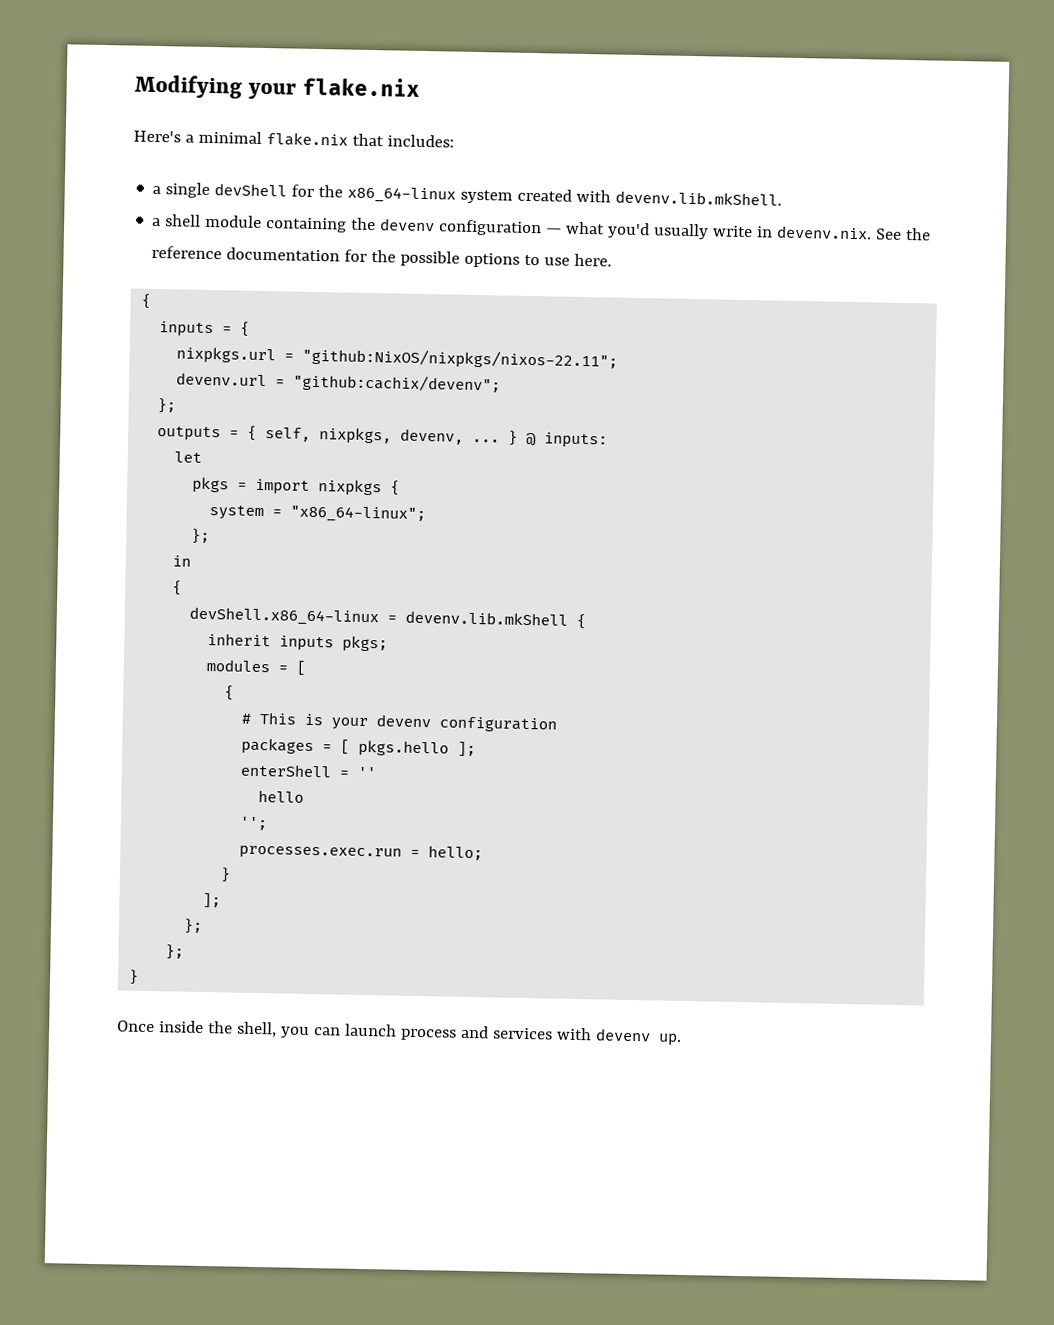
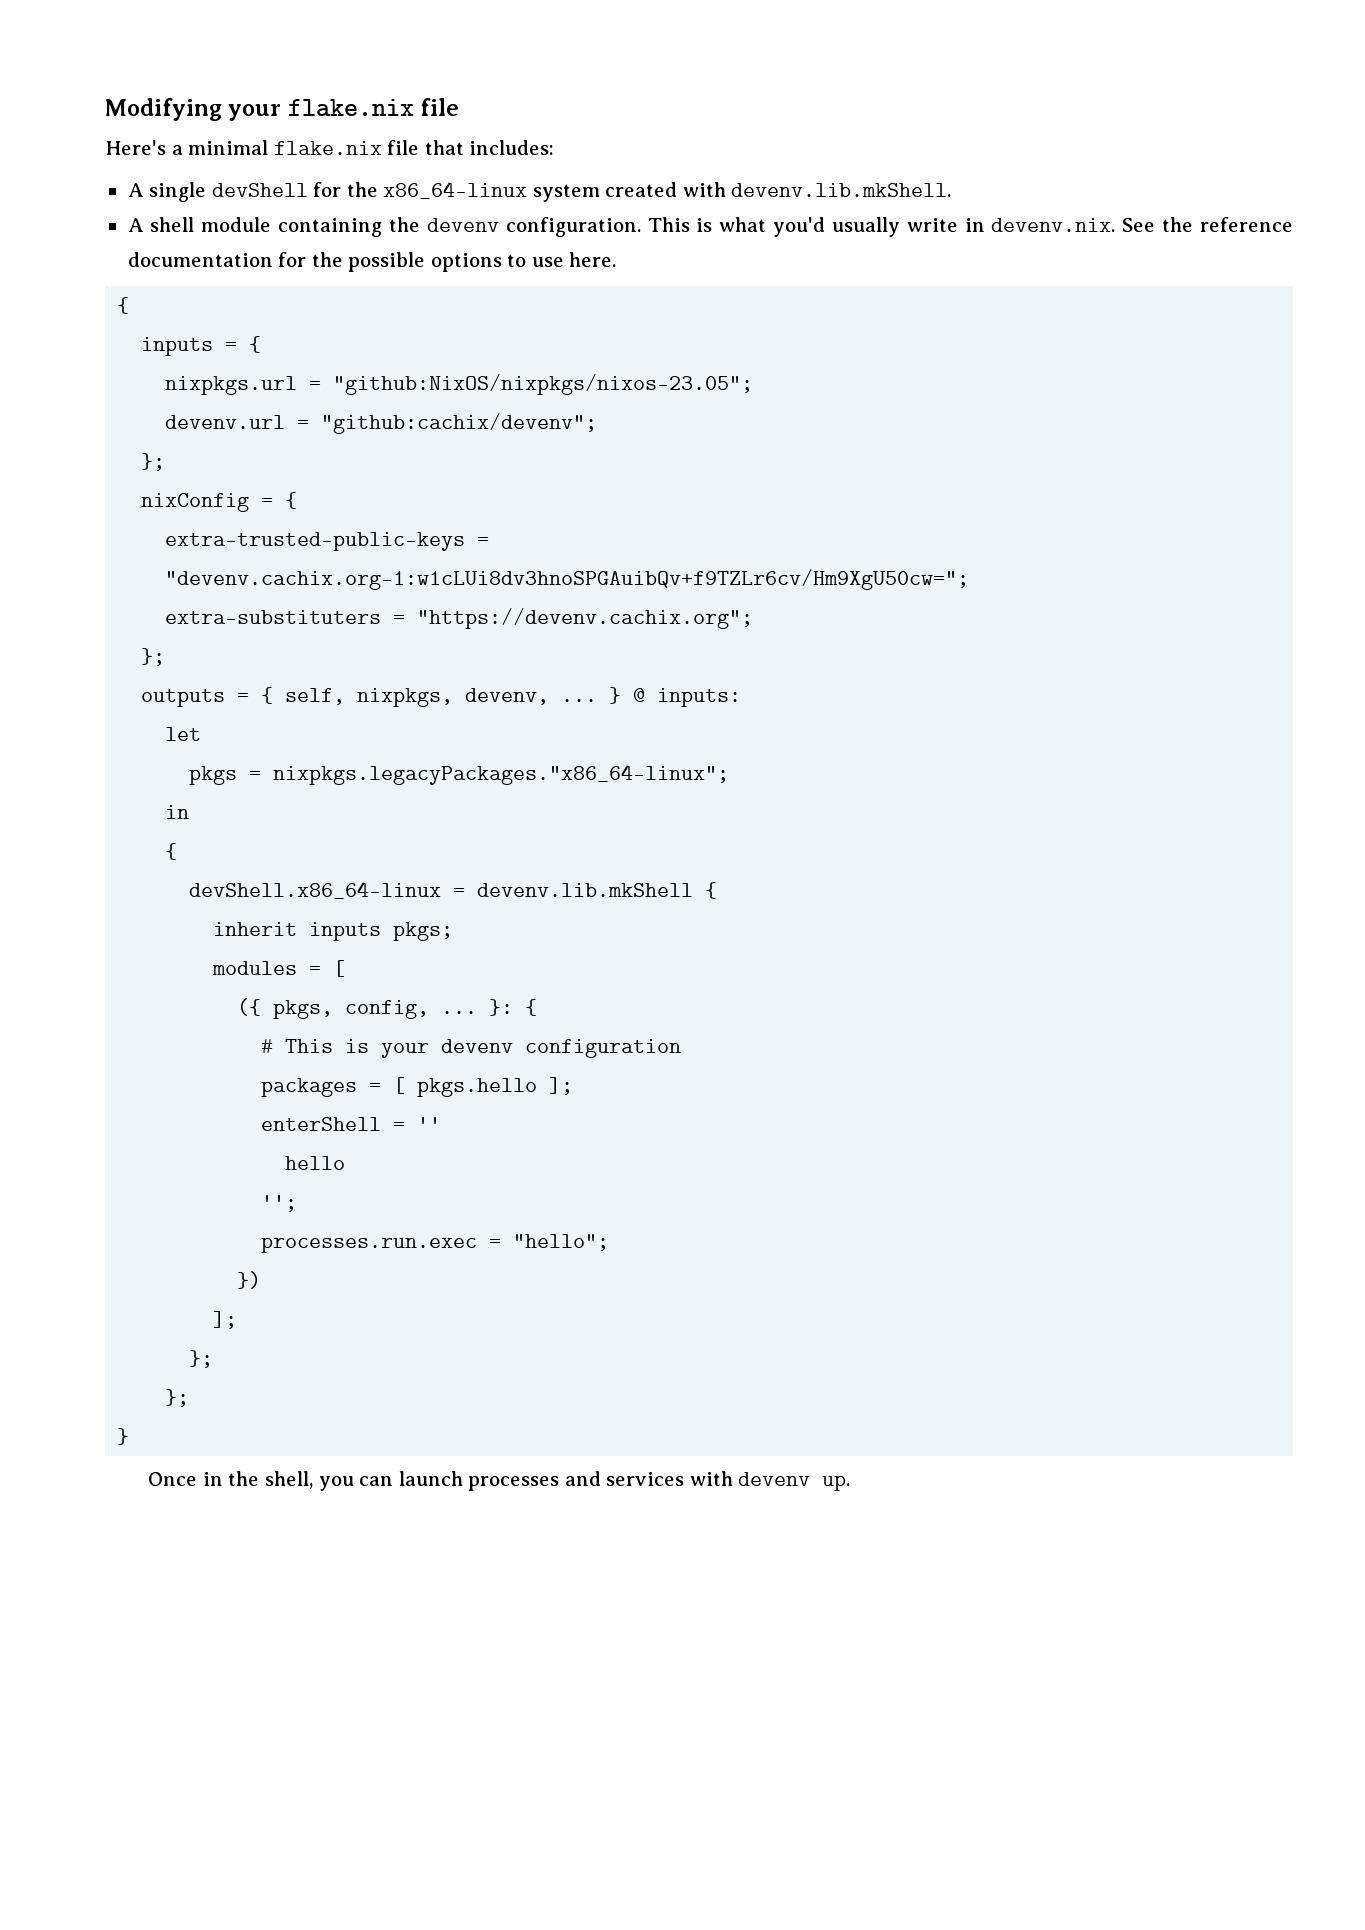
(420, 86) none -> [420,98,460,116] file
(348, 139) none -> [387,140,420,155] file
[152,185,162,195] a -> [127,183,144,197] A
[152,217,162,227] a -> [127,218,144,232] A
[438,219,563,237] configuration — -> [505,217,713,237] configuration. This is
[302,347,619,371] "github:NixOS/nixpkgs/nixos-22.11"; -> [333,374,754,395] "github:NixOS/nixpkgs/nixos-23.05";
(177, 406) none -> [141,492,298,512] [165,532,490,551] [165,569,970,590] [165,608,754,629] [141,648,166,666] // nixConfig = { // extra-trusted-public-keys = "devenv.cachix.org-1:w1cLUi8dv3hnoSPGAuibQv+f9TZLr6cv/Hm9XgU50cw="; // extra-substituters = "https://devenv.cachix.org"; // };
[255,478,401,497] [209,505,427,524] [191,528,211,545] import nixpkgs { // system = "x86_64-linux"; // }; -> [273,764,730,785] nixpkgs.legacyPackages."x86_64-linux";
(307, 668) none -> [237,998,514,1019] ({ pkgs, config, ... }:
[239,845,484,861] [220,867,232,883] processes.exec.run = hello; // } -> [261,1234,610,1253] [237,1271,262,1289] processes.run.exec = "hello"; // })
[158,1020,204,1034] inside -> [202,1472,223,1486] in
[399,1028,457,1041] process -> [468,1476,560,1491] processes

